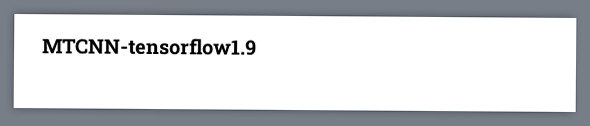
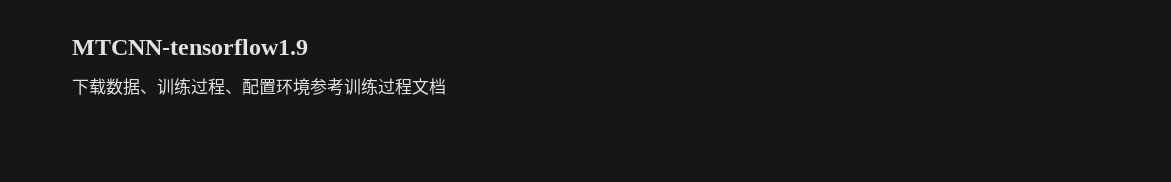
(257, 46) none -> [72,78,446,96] // 下载数据、训练过程、配置环境参考训练过程文档

